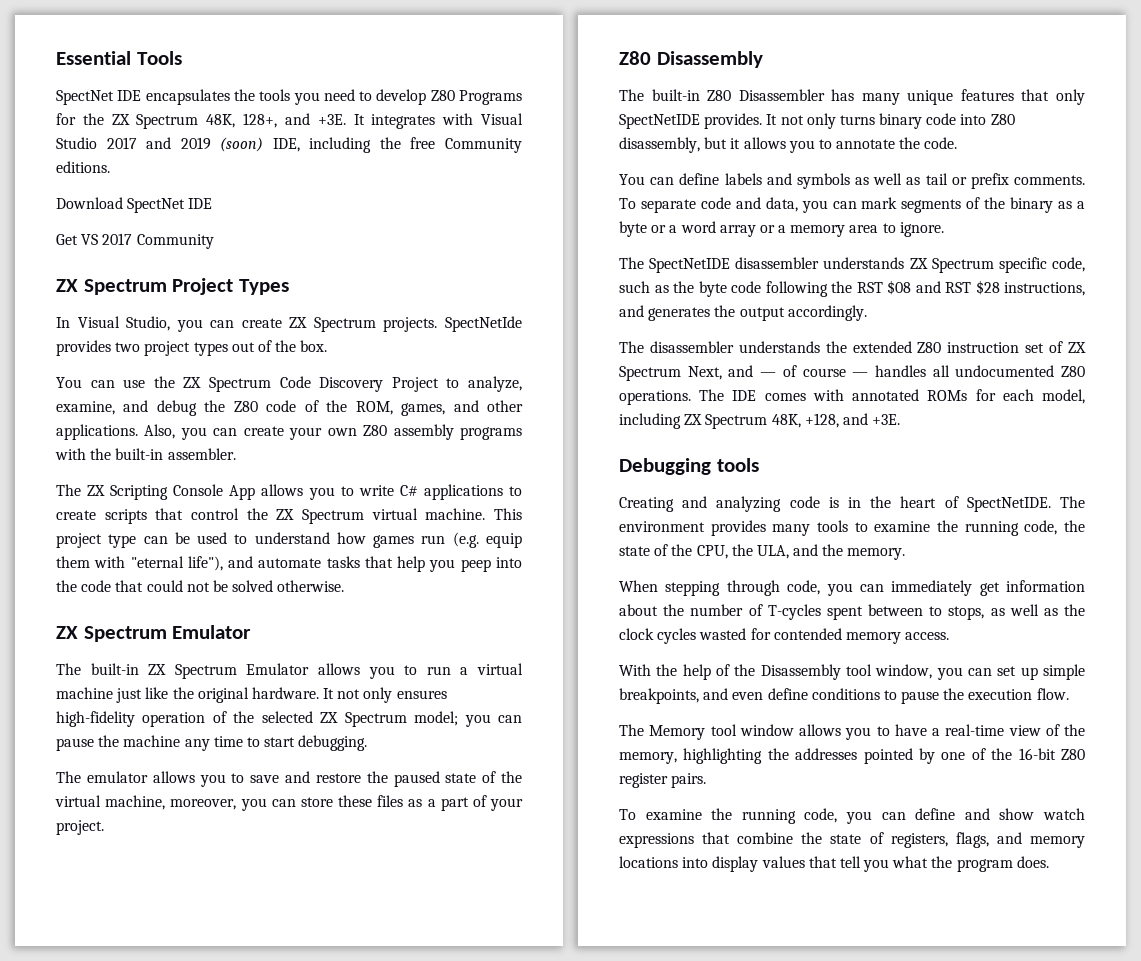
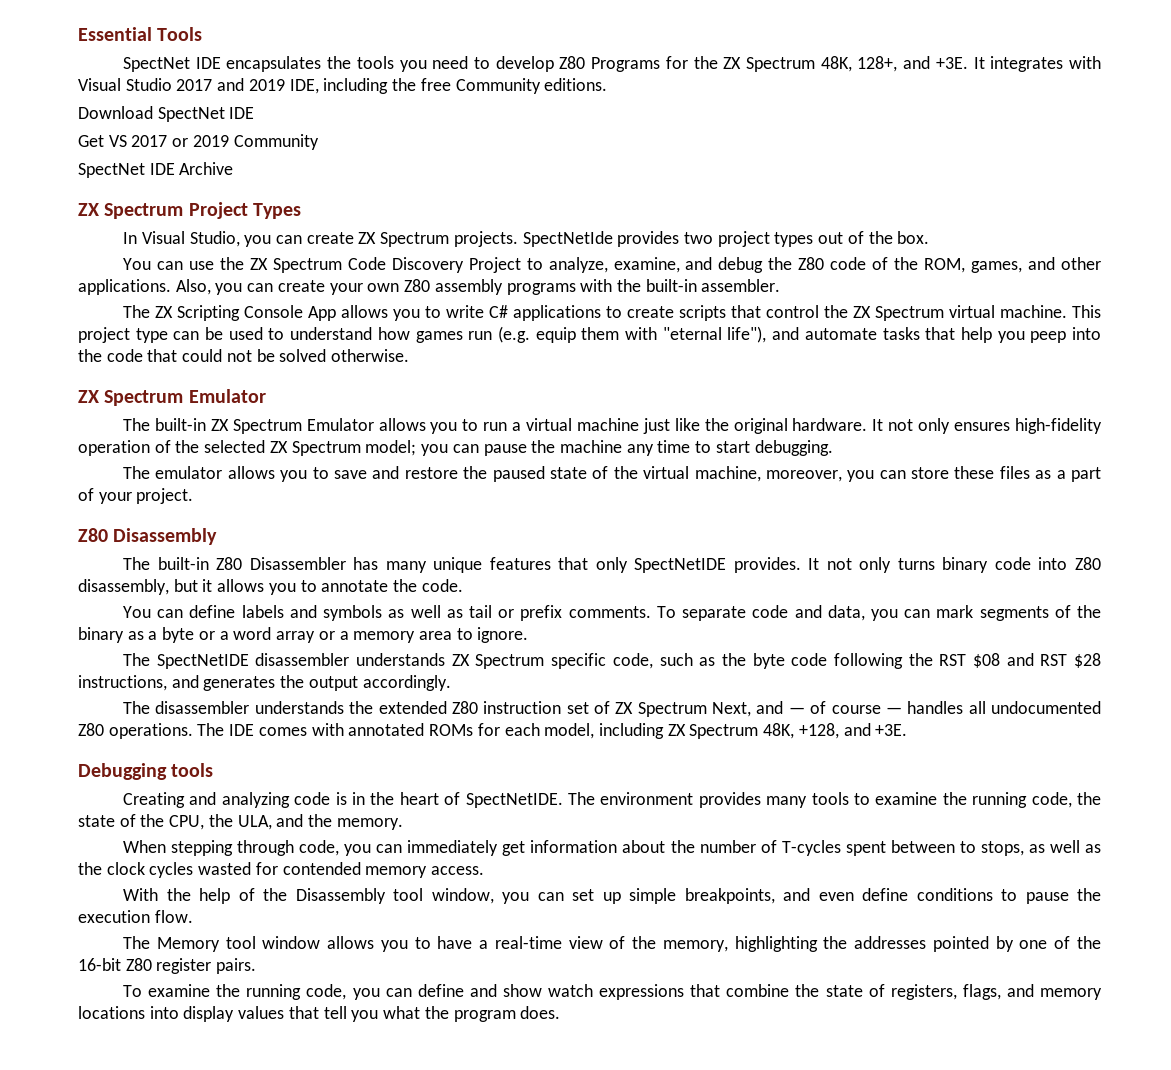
[220,137,264,152] (soon) -> (285, 85) none
[136,234,214,249] Community -> [172,134,319,150] [78,162,234,178] or 2019 Community // SpectNet IDE Archive

